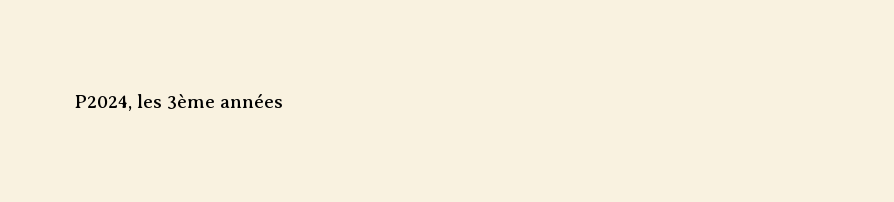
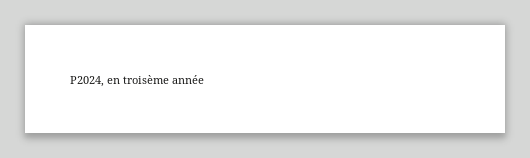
[137,94,284,109] les 3ème années -> [107,75,204,84] en troisème année

